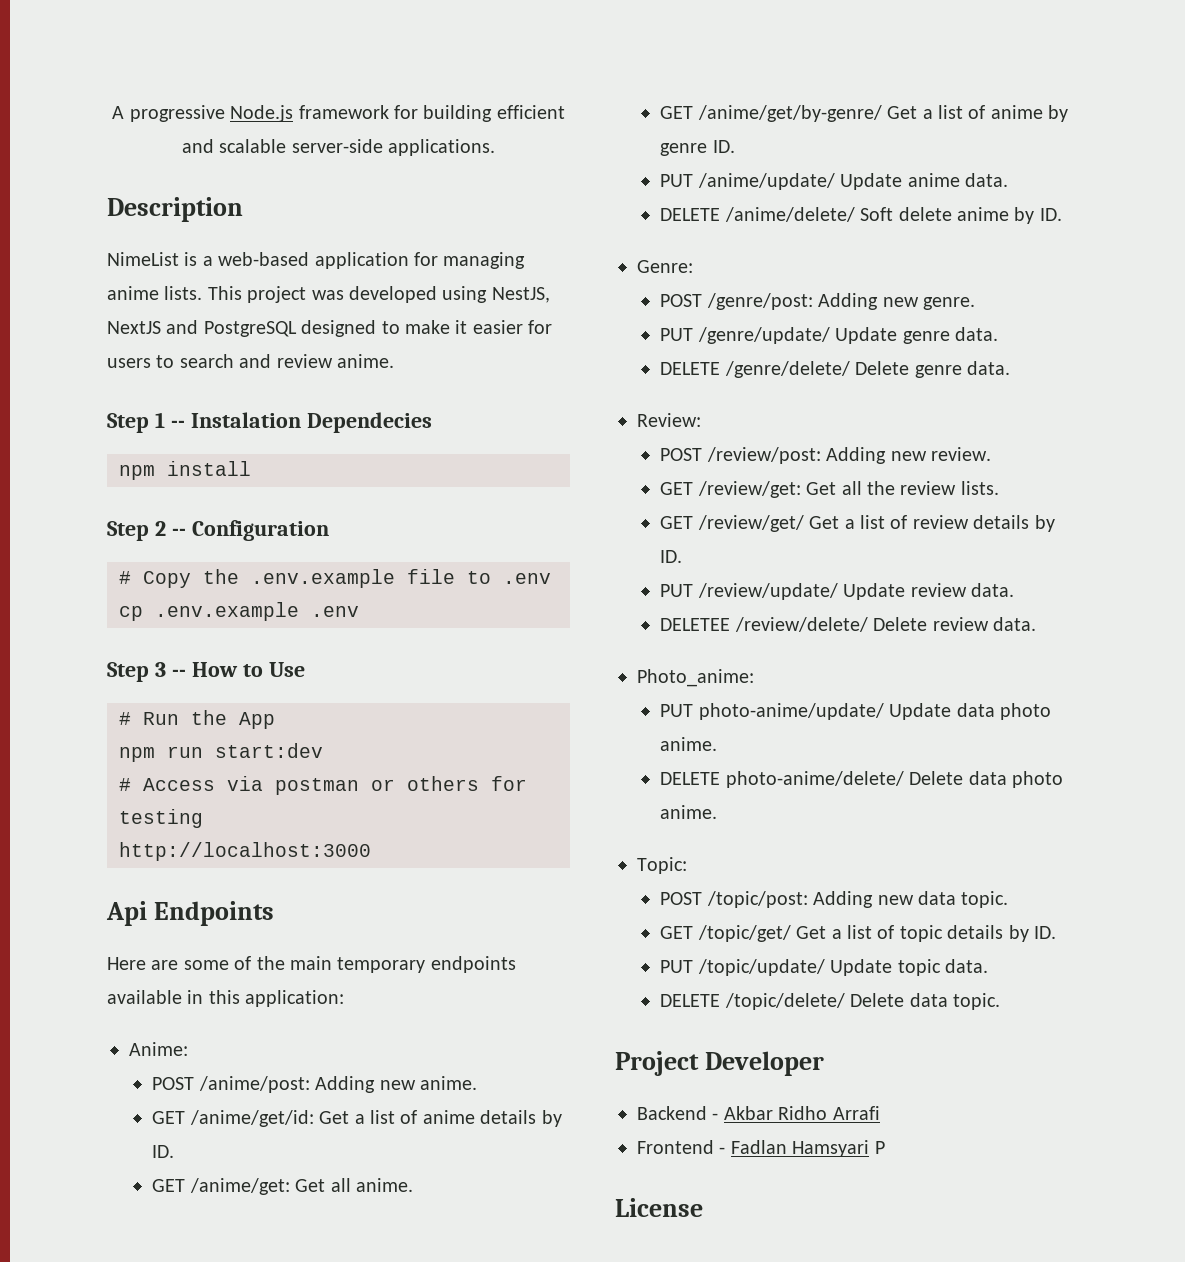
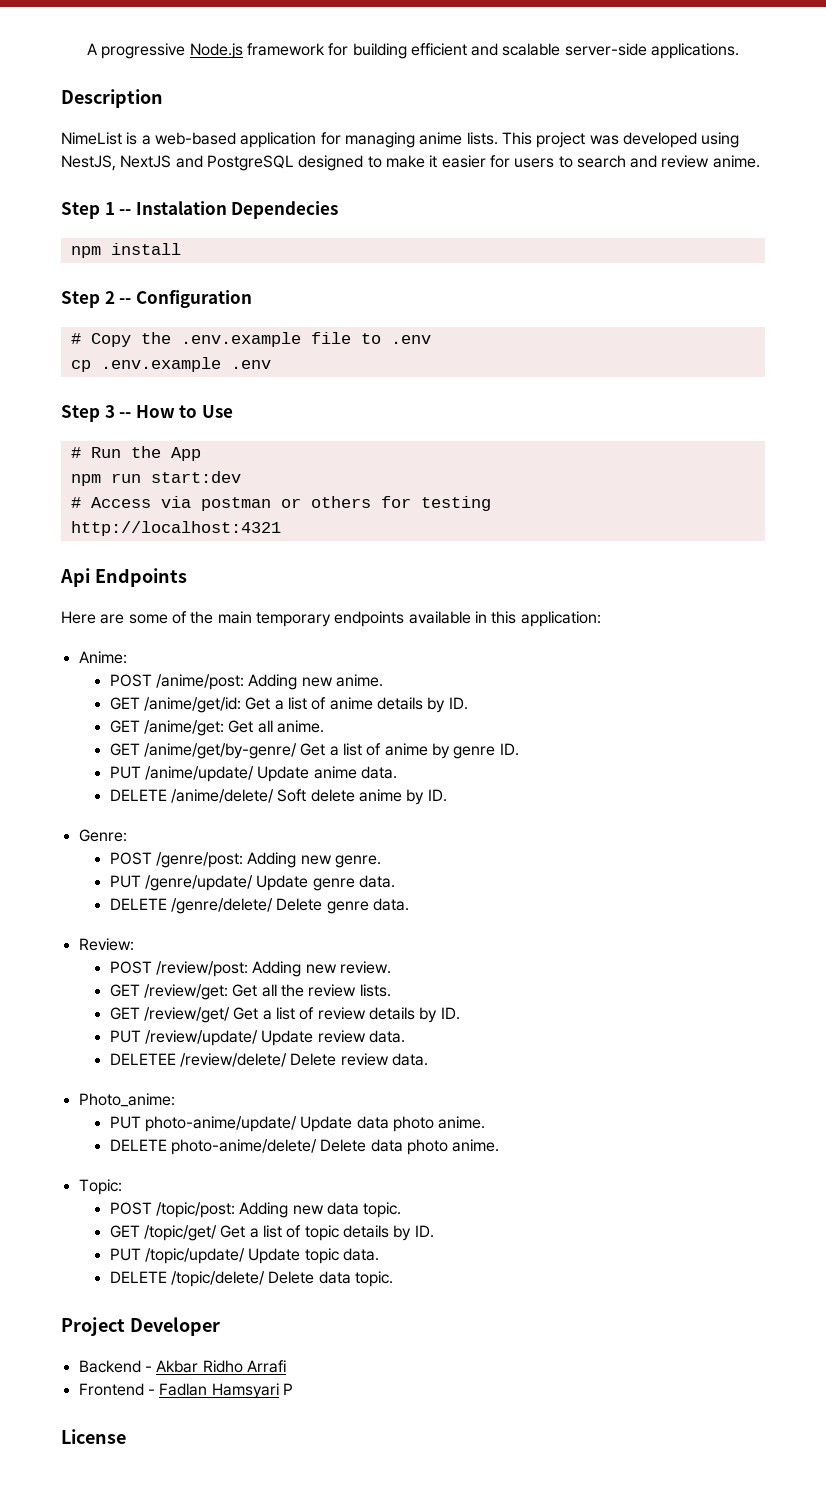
[119,842,371,861] http://localhost:3000 -> [70,521,281,536] http://localhost:4321

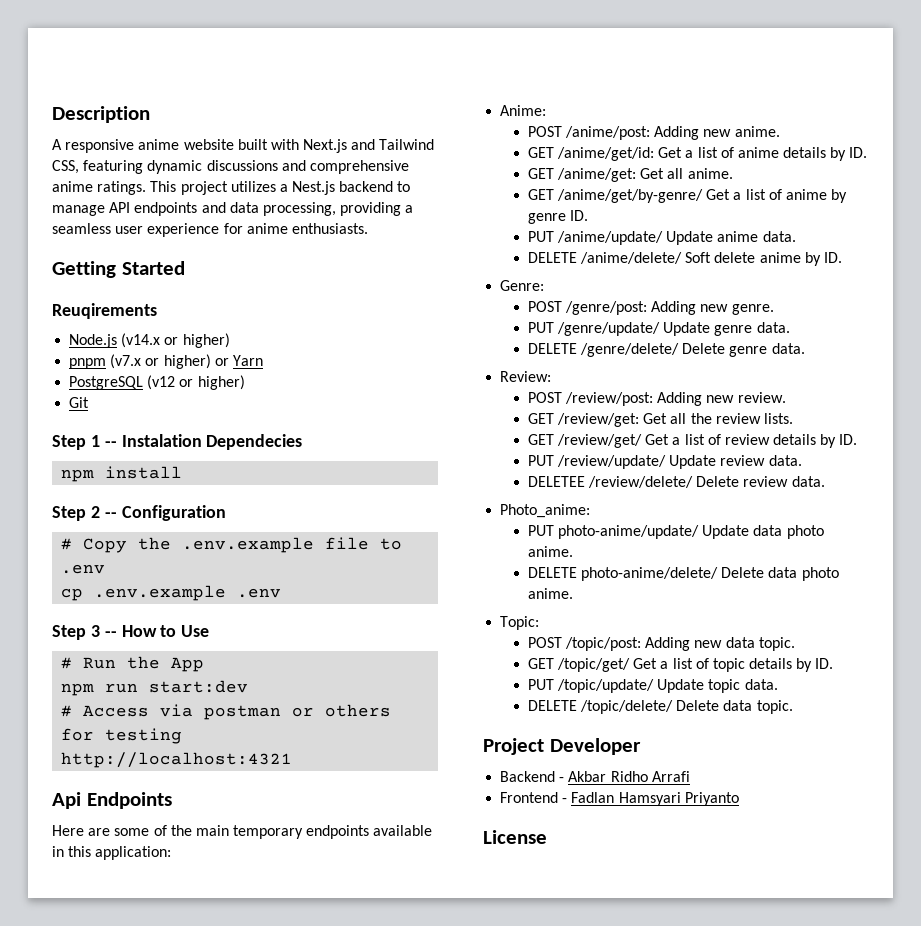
[86,43,740,59] [61,89,163,108] [61,132,740,148] [61,155,760,171] A progressive Node.js framework for building efficient and scalable server-side applications. // Description // NimeList is a web-based application for managing anime lists. This project was developed using NestJS, NextJS and PostgreSQL designed to make it easier for users to search and review anime. -> [52,106,150,123] [52,139,435,153] [52,160,409,174] [52,181,411,195] [52,202,414,216] [52,223,368,237] [52,261,185,278] [52,303,157,319] [69,333,230,348] [69,354,263,369] [69,375,245,390] [69,397,90,408] Description // A responsive anime website built with Next.js and Tailwind CSS, featuring dynamic discussions and comprehensive anime ratings. This project utilizes a Nest.js backend to manage API endpoints and data processing, providing a seamless user experience for anime enthusiasts. // Getting Started // Reuqirements // Node.js (v14.x or higher) // pnpm (v7.x or higher) or Yarn // PostgreSQL (v12 or higher) // Git
[282,1383,293,1395] P -> [684,792,739,806] Priyanto

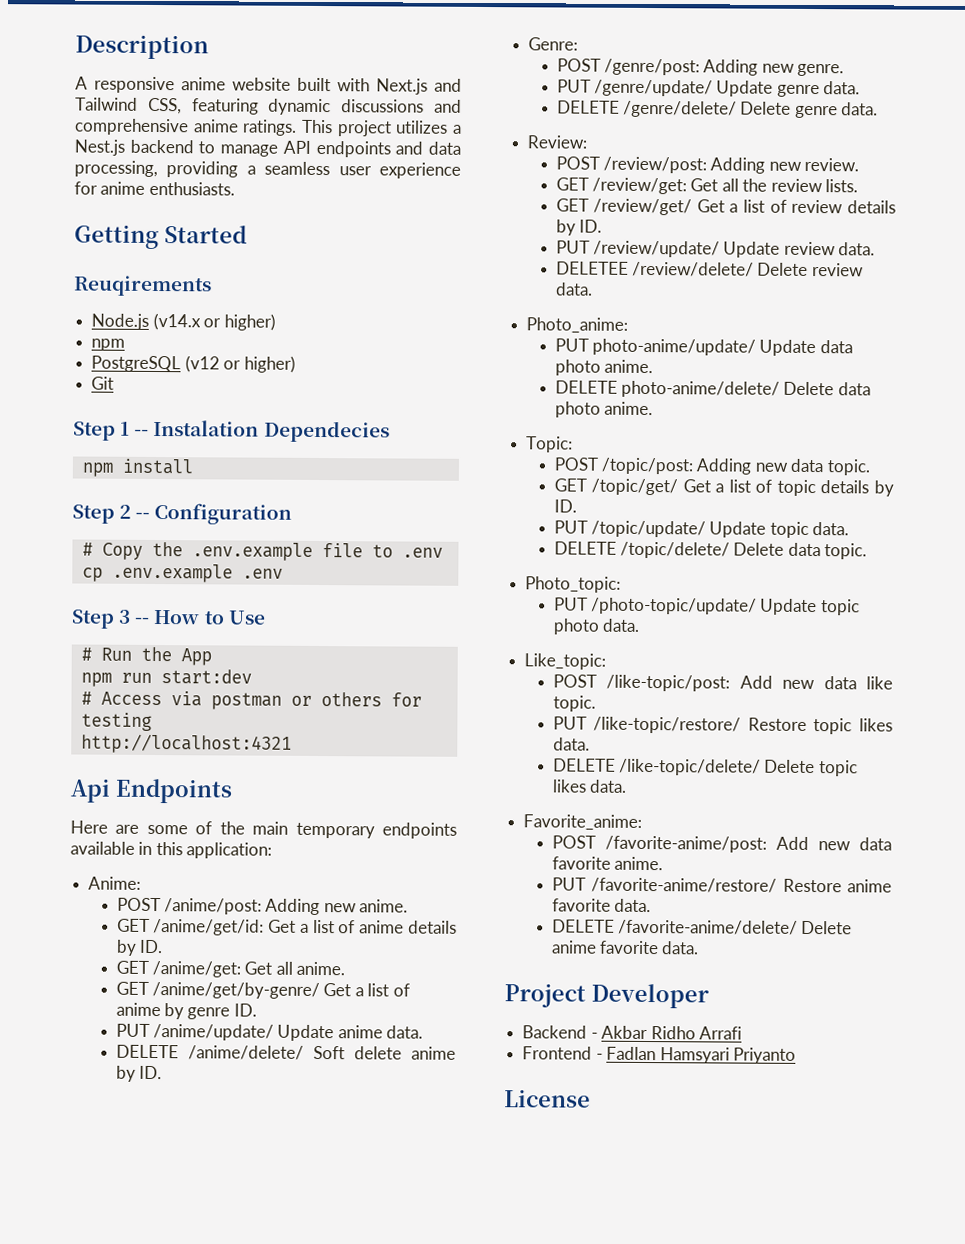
[69,354,263,369] pnpm (v7.x or higher) or Yarn -> [91,338,126,351] npm
(793, 707) none -> [525,576,622,593] [553,597,860,616] [552,618,641,635] [524,653,607,670] [552,674,893,692] [552,695,596,712] [552,716,893,735] [552,737,590,751] [552,758,858,777] [551,779,628,793] [523,814,643,830] [551,835,892,853] [551,856,664,871] [551,877,892,893] [551,898,652,913] [551,919,853,935] [550,940,700,955] // Photo_topic: // PUT /photo-topic/update/ Update topic photo data. // Like_topic: // POST /like-topic/post: Add new data like topic. // PUT /like-topic/restore/ Restore topic likes data. // DELETE /like-topic/delete/ Delete topic likes data. // Favorite_anime: // POST /favorite-anime/post: Add new data favorite anime. // PUT /favorite-anime/restore/ Restore anime favorite data. // DELETE /favorite-anime/delete/ Delete anime favorite data.

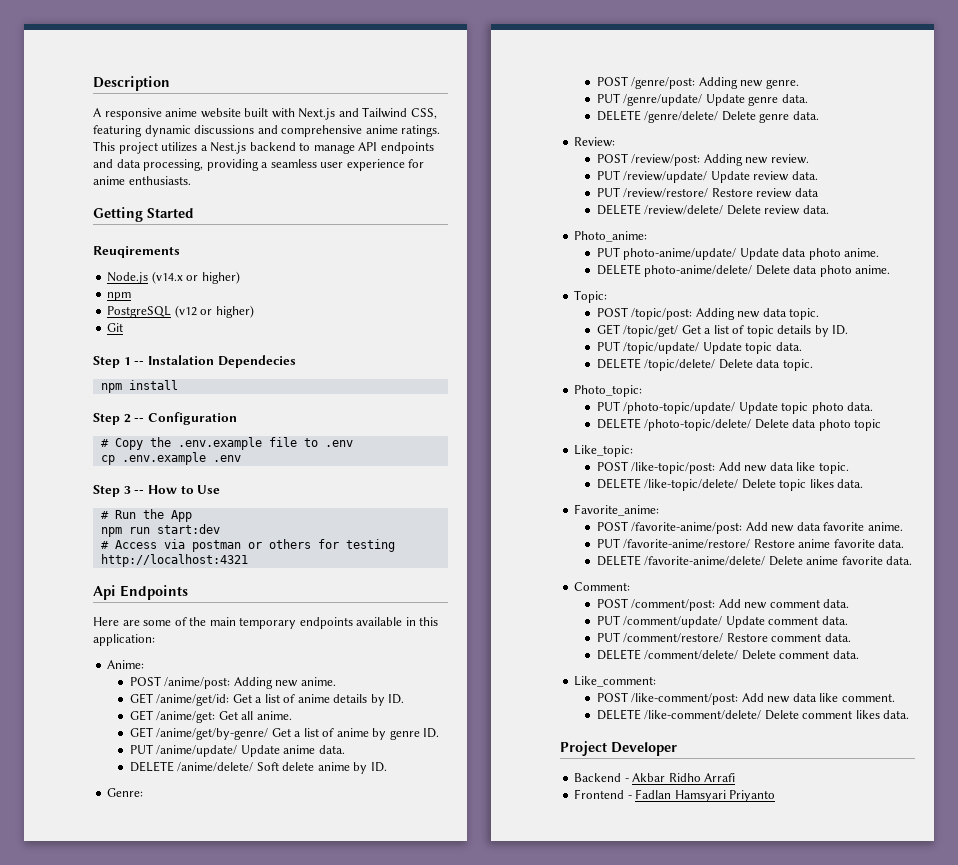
[555,177,859,195] [555,198,896,216] [555,219,603,236] // GET /review/get: Get all the review lists. // GET /review/get/ Get a list of review details by ID. -> (809, 159) none
[555,261,629,275] DELETEE -> [596,187,819,198] [596,204,641,215] PUT /review/restore/ Restore review data // DELETE
(641, 625) none -> [596,418,882,431] // DELETE /photo-topic/delete/ Delete data photo topic
[552,716,893,735] [552,737,590,751] // PUT /like-topic/restore/ Restore topic likes data. -> (849, 468) none
(700, 948) none -> [574,582,631,591] [596,598,850,611] [596,615,848,628] [596,632,851,643] [596,649,859,660] [574,676,657,687] [596,692,895,705] [596,709,910,720] // Comment: // POST /comment/post: Add new comment data. // PUT /comment/update/ Update comment data. // PUT /comment/restore/ Restore comment data. // DELETE /comment/delete/ Delete comment data. // Like_comment: // POST /like-comment/post: Add new data like comment. // DELETE /like-comment/delete/ Delete comment likes data.
[504,1089,591,1108] // License -> (776, 796) none

